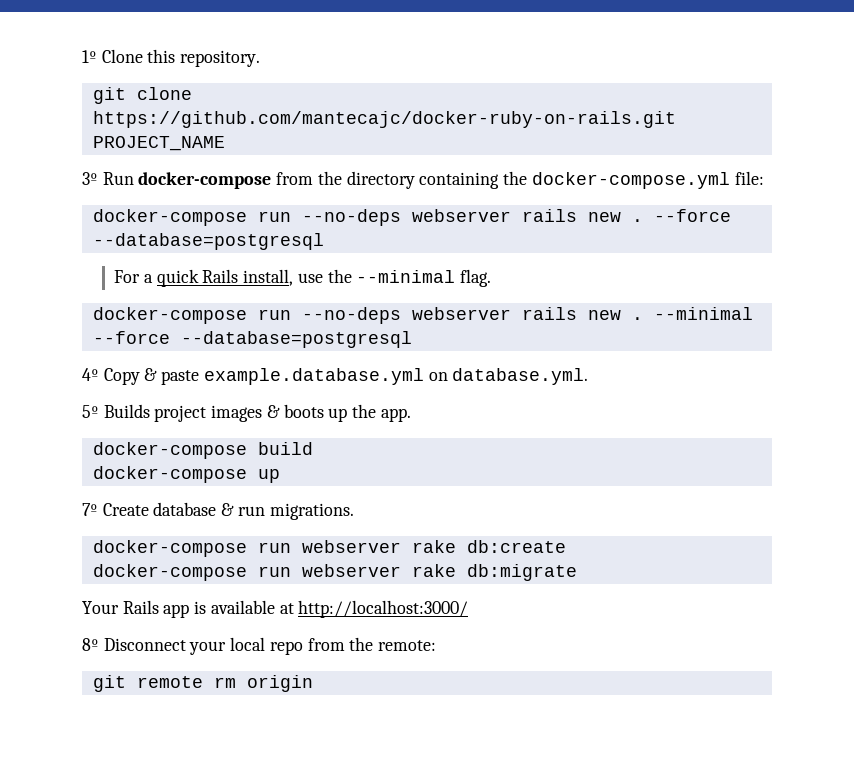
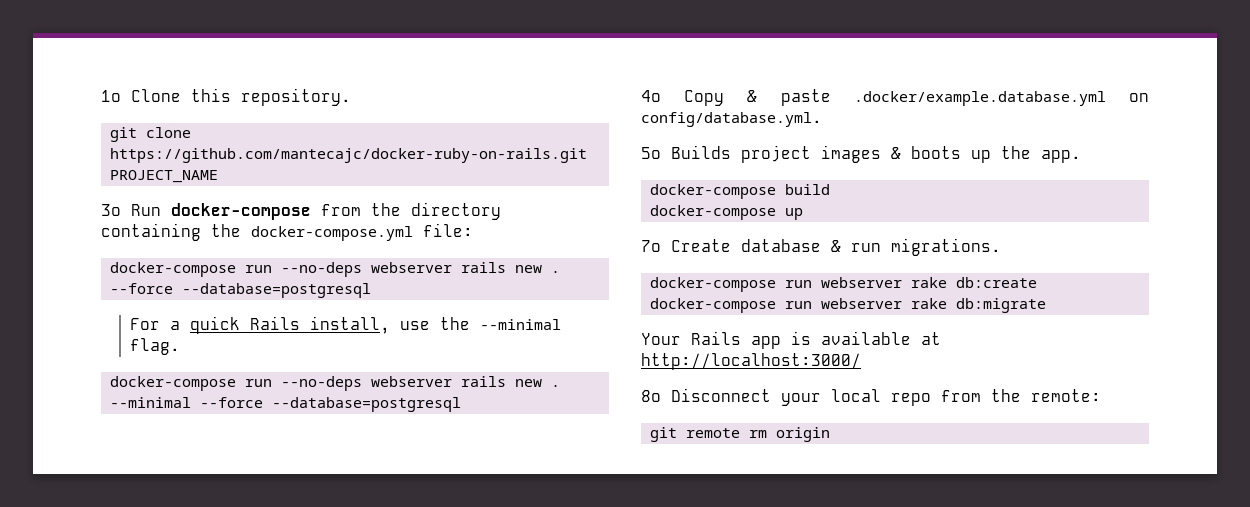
[203,368,589,385] example.database.yml on database.yml. -> [853,91,1149,106] [641,112,822,127] .docker/example.database.yml on config/database.yml.

